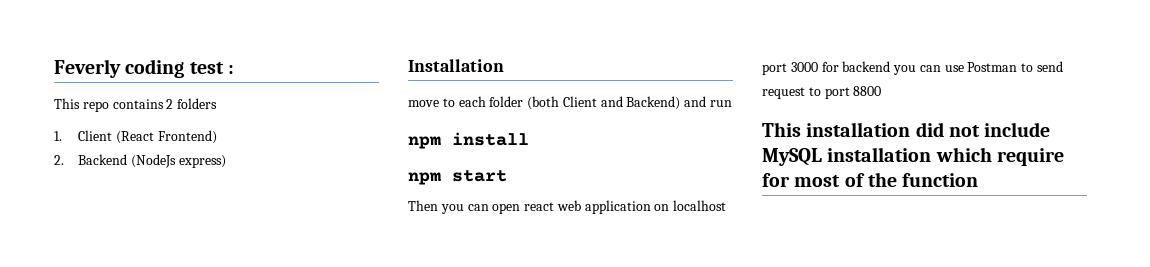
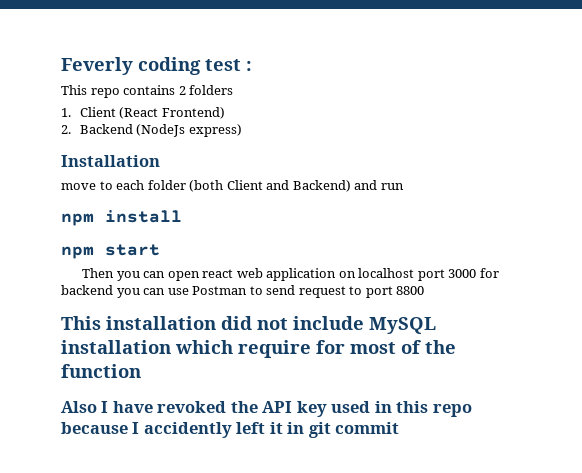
(979, 180) none -> [61,401,472,417] [61,422,400,438] // Also I have revoked the API key used in this repo because I accidently left it in git commit

